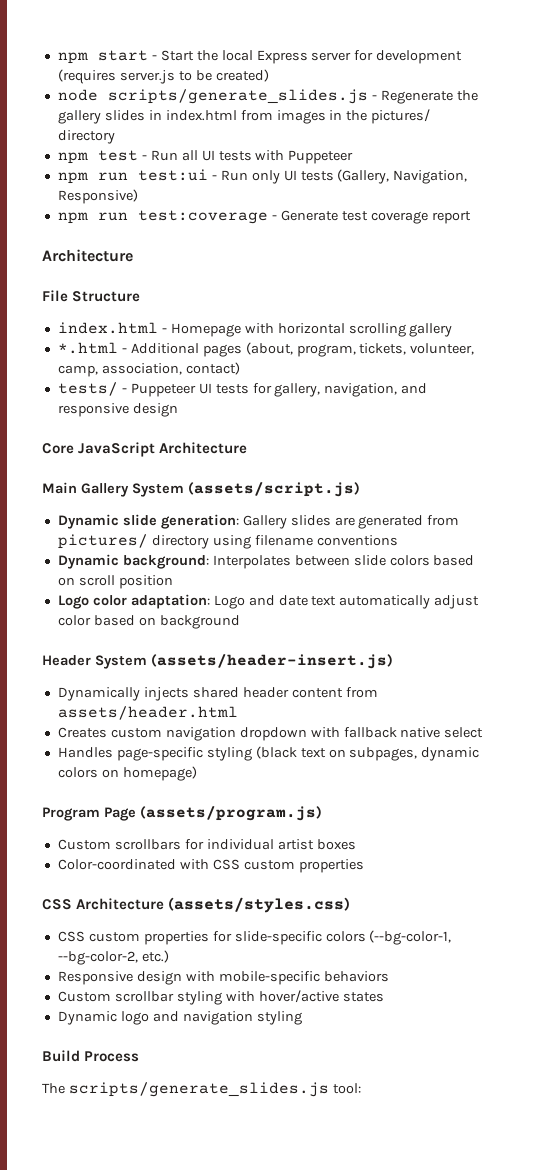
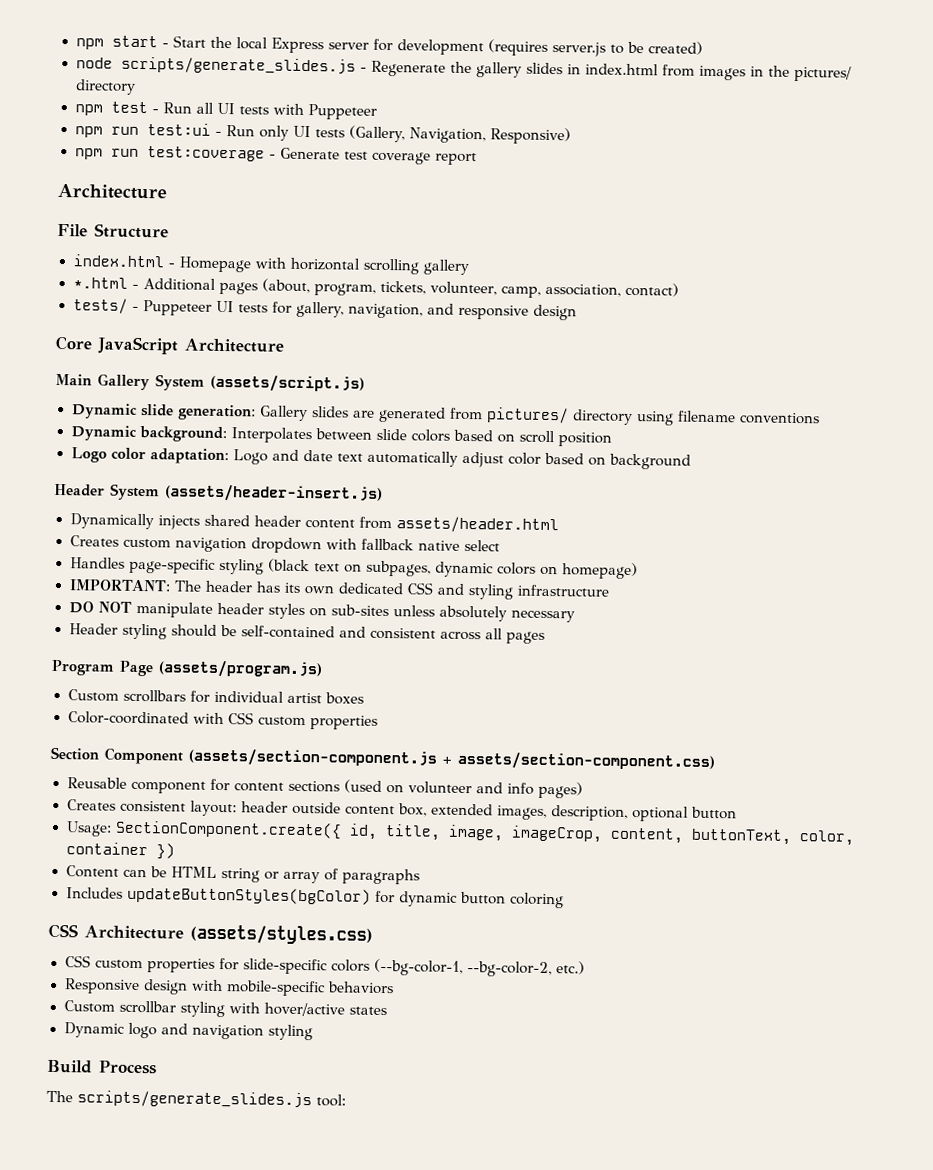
(197, 773) none -> [68,579,611,600] [68,601,575,623] [68,623,545,644] // IMPORTANT: The header has its own dedicated CSS and styling infrastructure // DO NOT manipulate header styles on sub-sites unless absolutely necessary // Header styling should be self-contained and consistent across all pages
(364, 866) none -> [50,746,715,772] [66,777,583,799] [66,799,737,822] [65,820,855,846] [65,842,175,860] [65,865,420,885] [65,886,564,909] // Section Component (assets/section-component.js + assets/section-component.css) // Reusable component for content sections (used on volunteer and info pages) // Creates consistent layout: header outside content box, extended images, description, optional button // Usage: SectionComponent.create({ id, title, image, imageCrop, content, buttonText, color, container }) // Content can be HTML string or array of paragraphs // Includes updateButtonStyles(bgColor) for dynamic button coloring

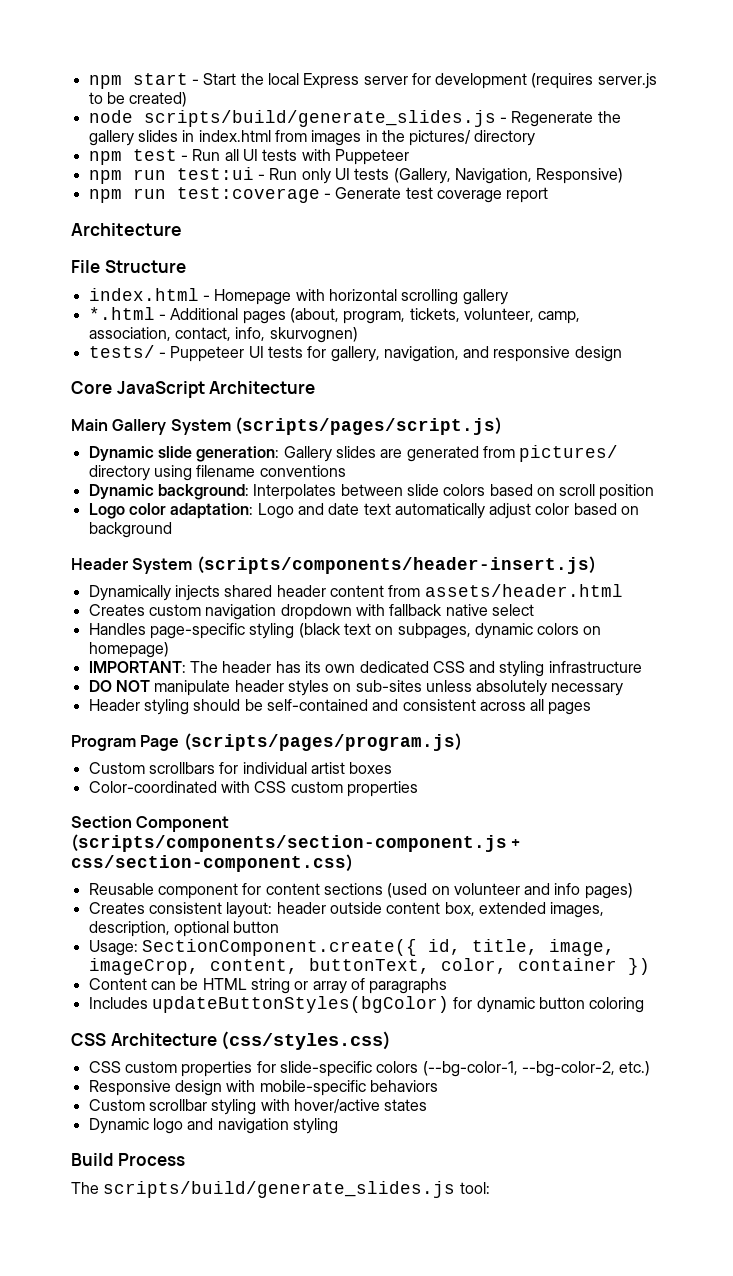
[120,56,356,75] scripts/generate_slides.js -> [143,110,496,127] scripts/build/generate_slides.js
[624,282,679,297] contact) -> [174,327,358,343] contact, info, skurvognen)
[210,373,365,393] (assets/script.js) -> [234,417,502,435] (scripts/pages/script.js)
[165,483,383,503] (assets/header-insert.js) -> [196,556,596,574] (scripts/components/header-insert.js)
[158,659,323,679] (assets/program.js) -> [183,733,462,751] (scripts/pages/program.js)
[188,747,715,772] (assets/section-component.js + assets/section-component.css) -> [71,834,521,852] [71,854,353,872] (scripts/components/section-component.js + css/section-component.css)
[190,924,373,945] (assets/styles.css) -> [221,1031,392,1050] (css/styles.css)
[77,1090,312,1109] scripts/generate_slides.js -> [103,1181,456,1198] scripts/build/generate_slides.js

